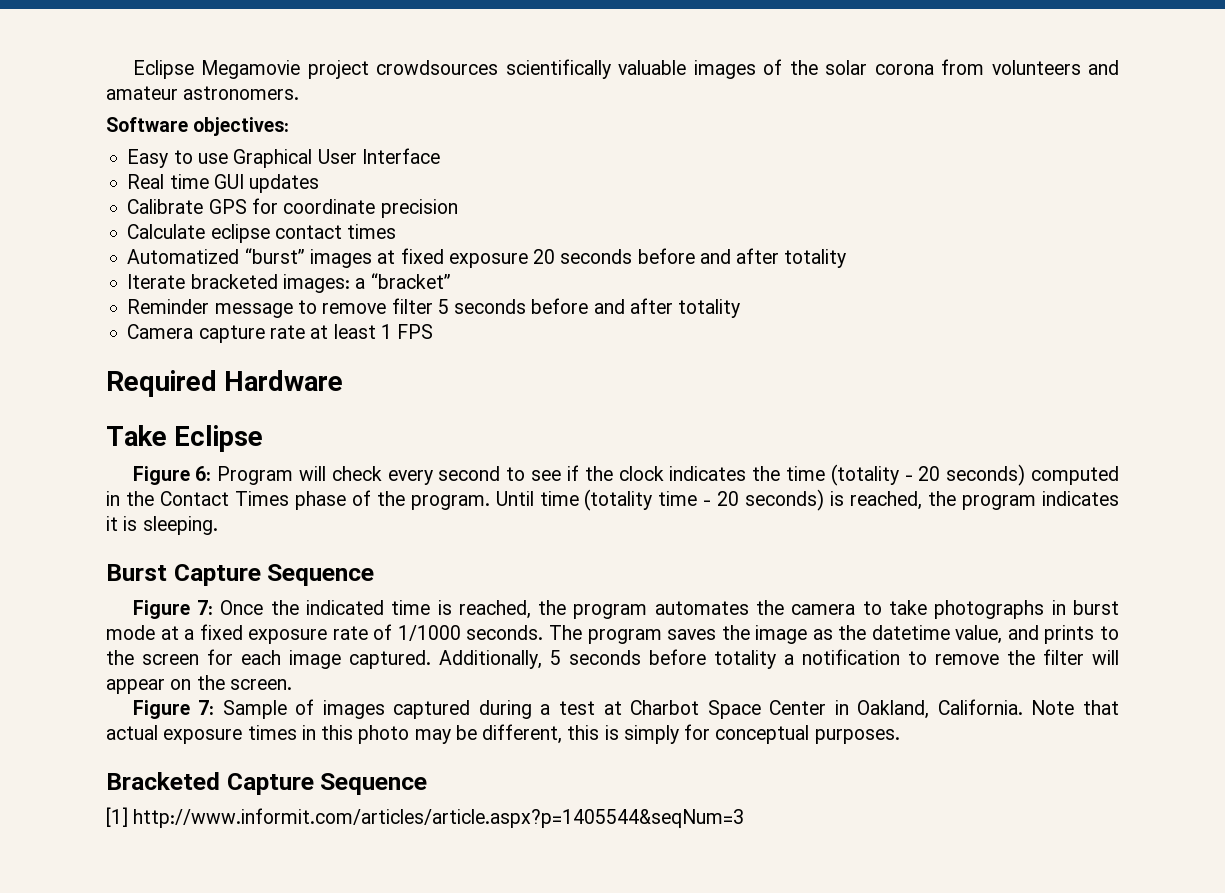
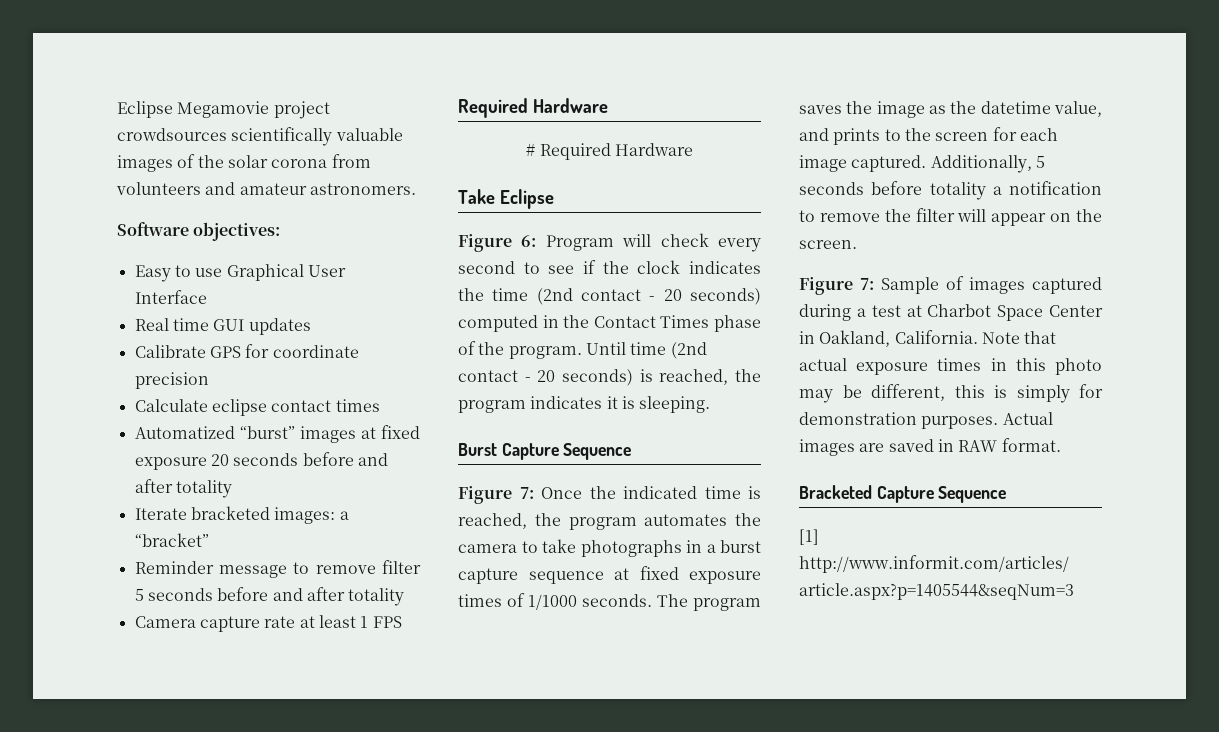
(344, 380) none -> [526,143,693,160] // # Required Hardware
[830,464,899,486] (totality -> [536,288,641,305] (2nd contact
[584,489,698,511] (totality time -> [670,342,707,359] [458,370,518,382] (2nd contact
[1072,600,1119,615] [106,624,368,644] burst mode at a fixed exposure rate -> [706,540,761,553] [458,566,761,584] [458,594,502,607] a burst capture sequence at fixed exposure times
[715,725,810,744] conceptual -> [799,412,917,425] demonstration
(900, 736) none -> [1002,412,1053,425] [799,438,1061,456] Actual images are saved in RAW format.

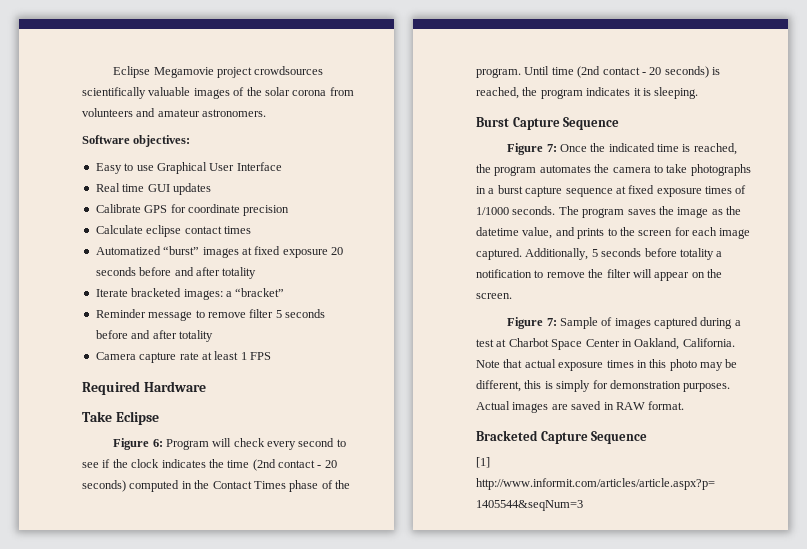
[526,143,693,160] // # Required Hardware -> (206, 386) none

